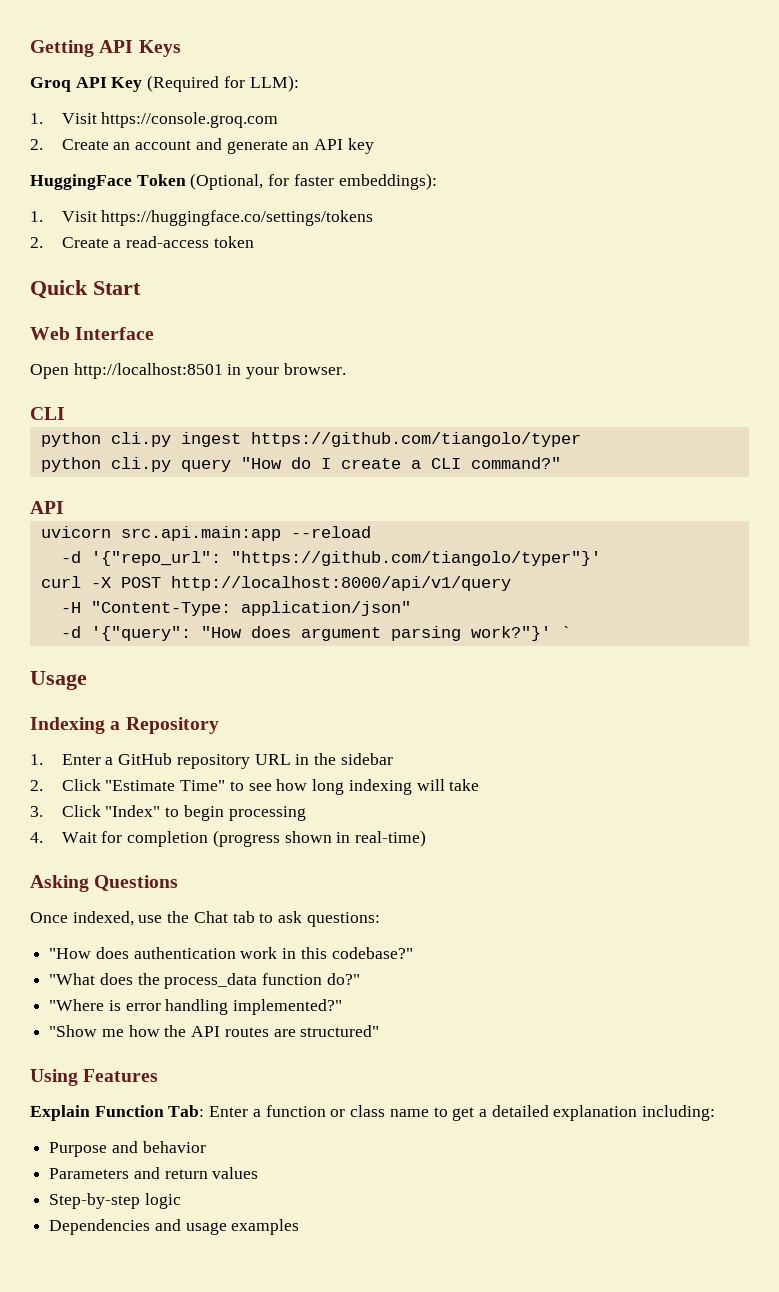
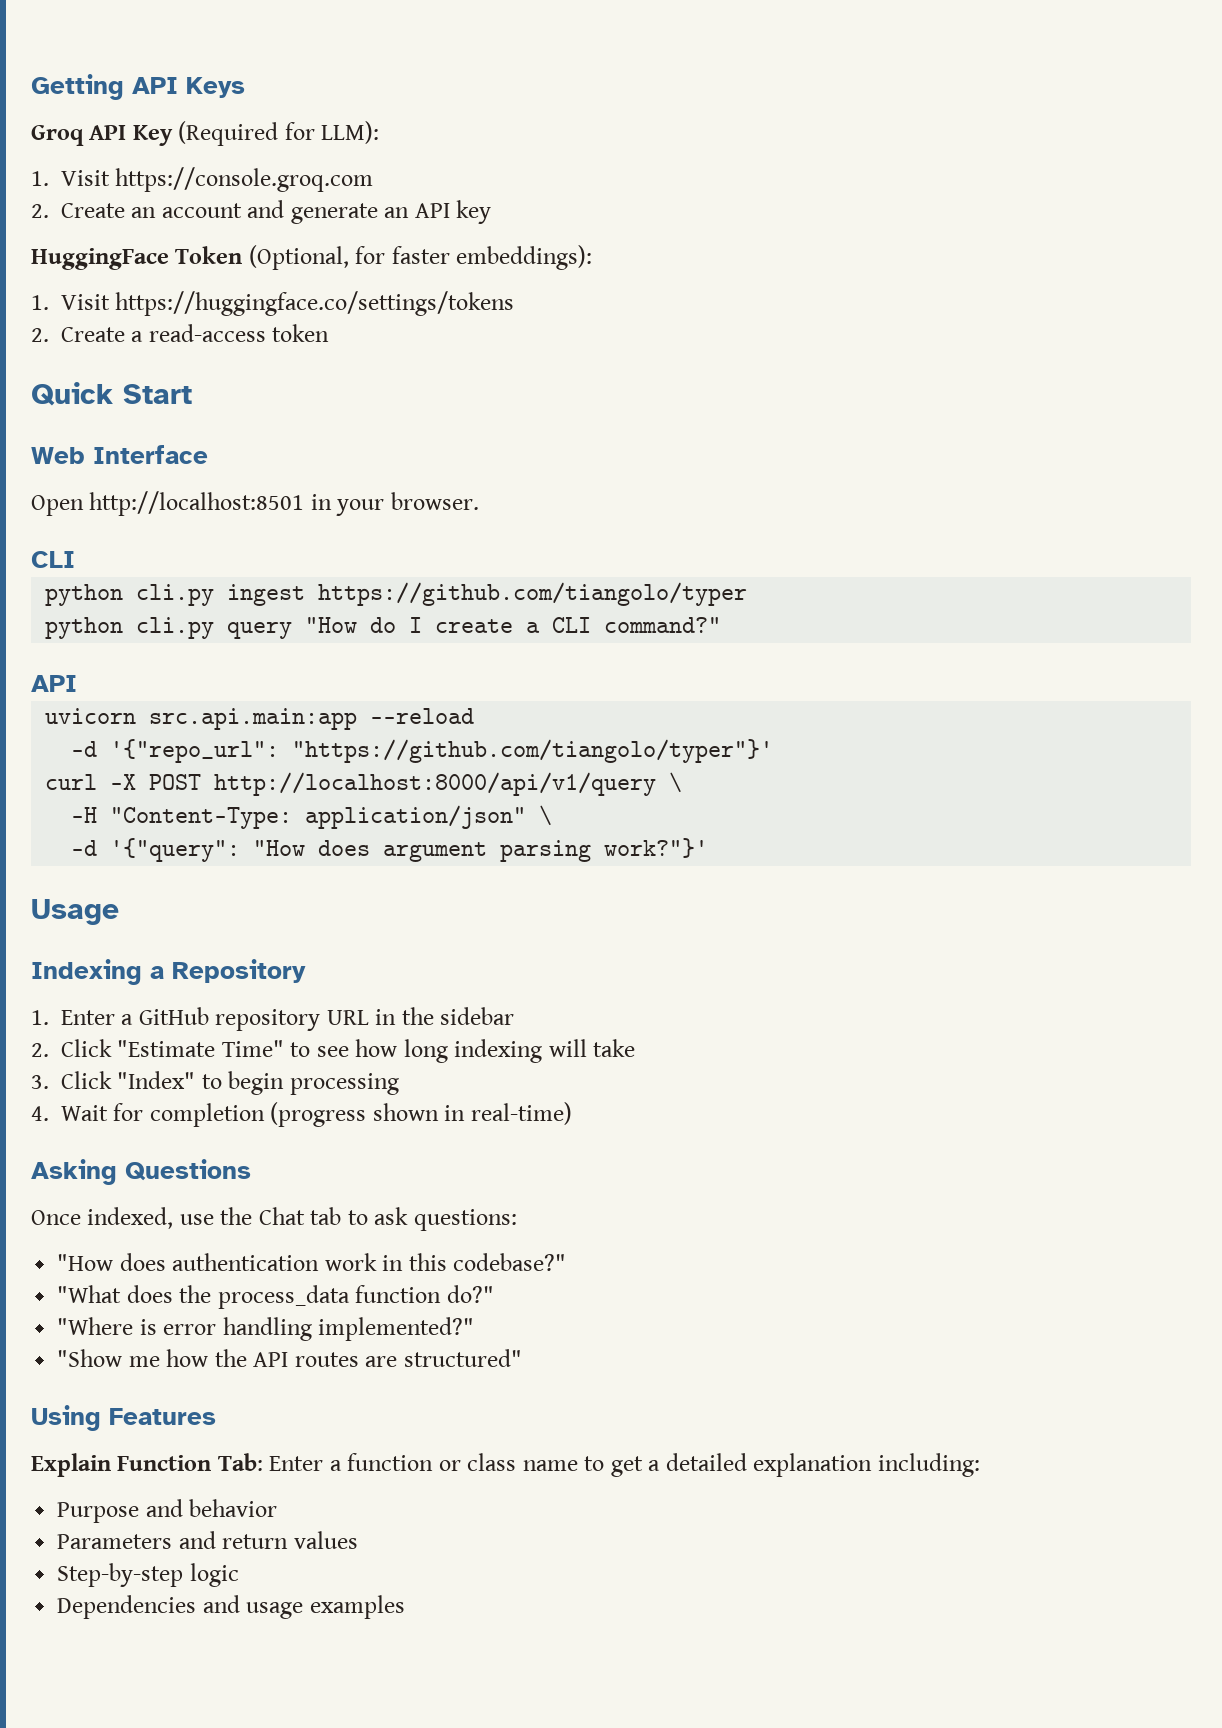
(511, 583) none -> [669,772,683,793] \
(411, 608) none -> [539,805,553,826] \
[560,626,571,638] ` -> (709, 848) none

